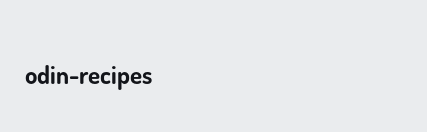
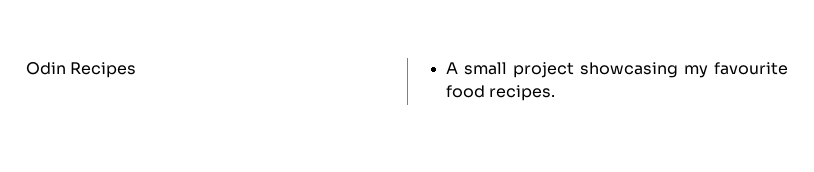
[25,65,152,90] odin-recipes -> [26,62,137,78] [445,62,788,78] [445,85,555,101] Odin Recipes // A small project showcasing my favourite food recipes.

